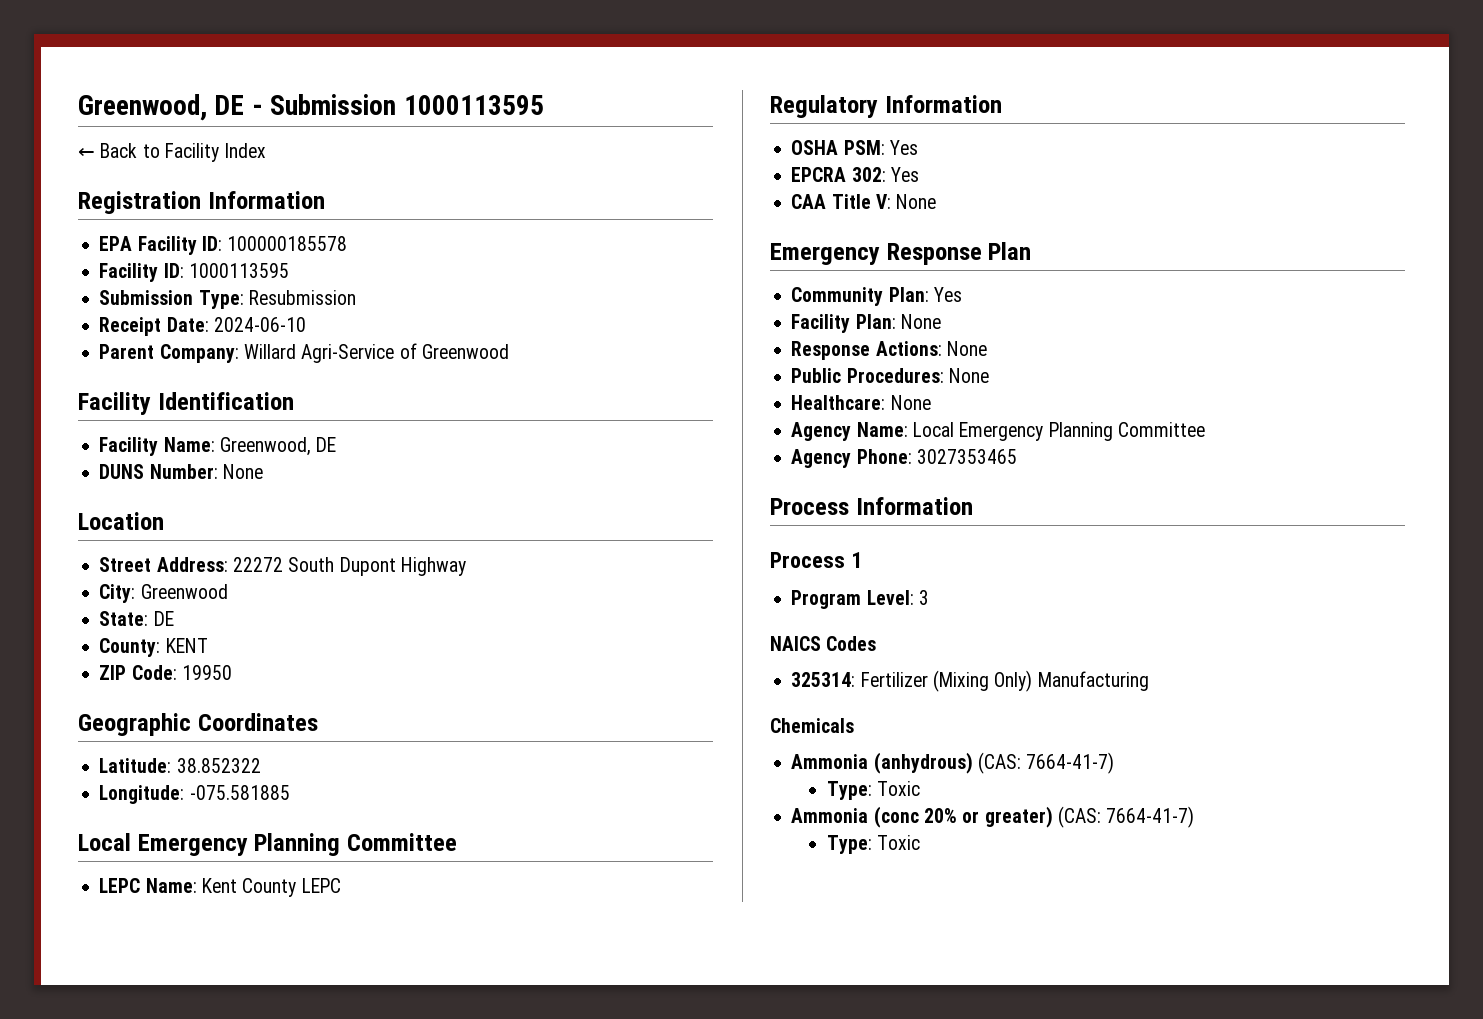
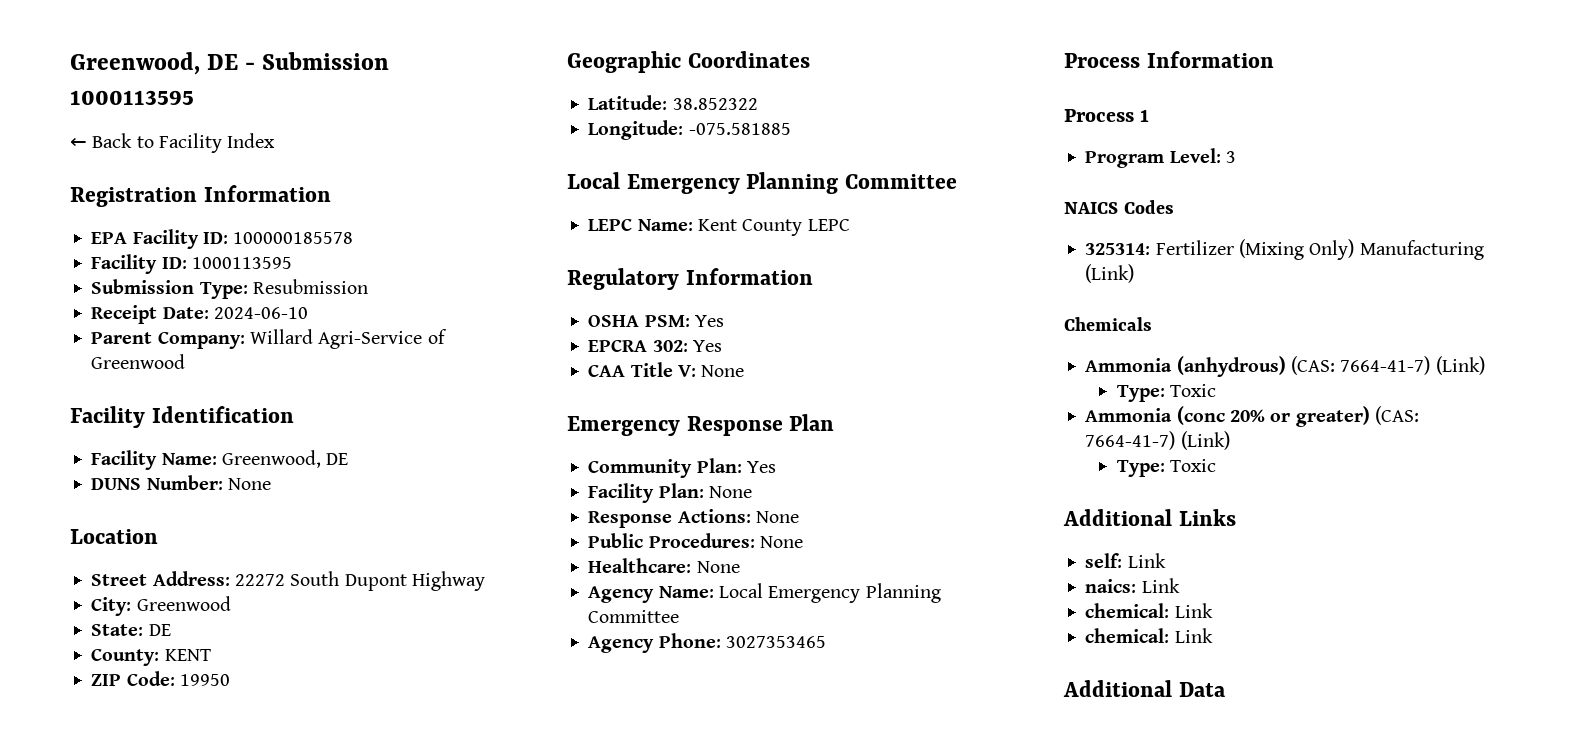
(1149, 681) none -> [1085,264,1135,283] (Link)
(1115, 763) none -> [1435,356,1485,375] (Link)
[826,835,921,854] // Type: Toxic -> [1180,431,1230,450] [1116,459,1216,477] [1063,509,1236,526] [1085,553,1166,568] [1085,578,1180,593] [1085,603,1213,618] [1085,628,1213,643] [1063,680,1226,697] (Link) // Type: Toxic // Additional Links // self: Link // naics: Link // chemical: Link // chemical: Link // Additional Data

